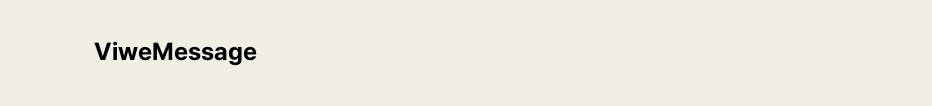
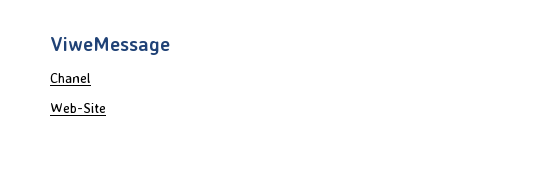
(257, 53) none -> [50,73,91,83] [50,103,106,113] // Chanel // Web-Site

